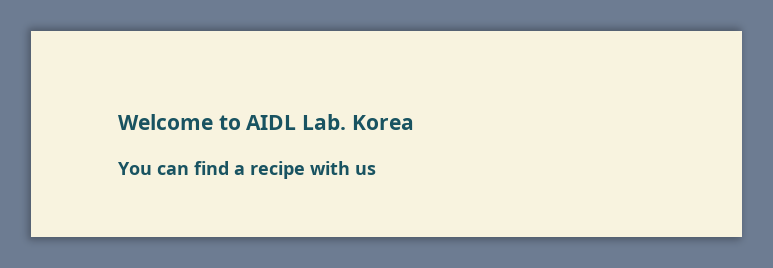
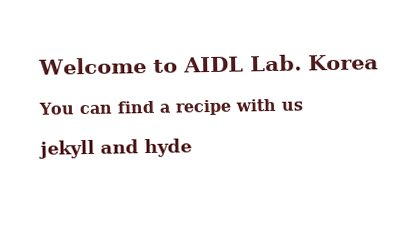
(376, 170) none -> [38,138,192,159] // jekyll and hyde

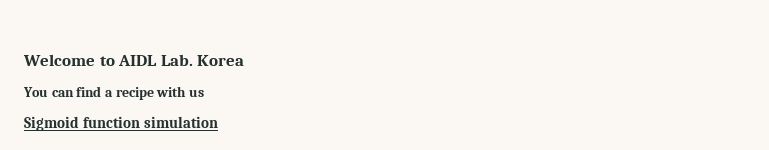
[38,138,192,159] jekyll and hyde -> [24,116,219,131] Sigmoid function simulation

